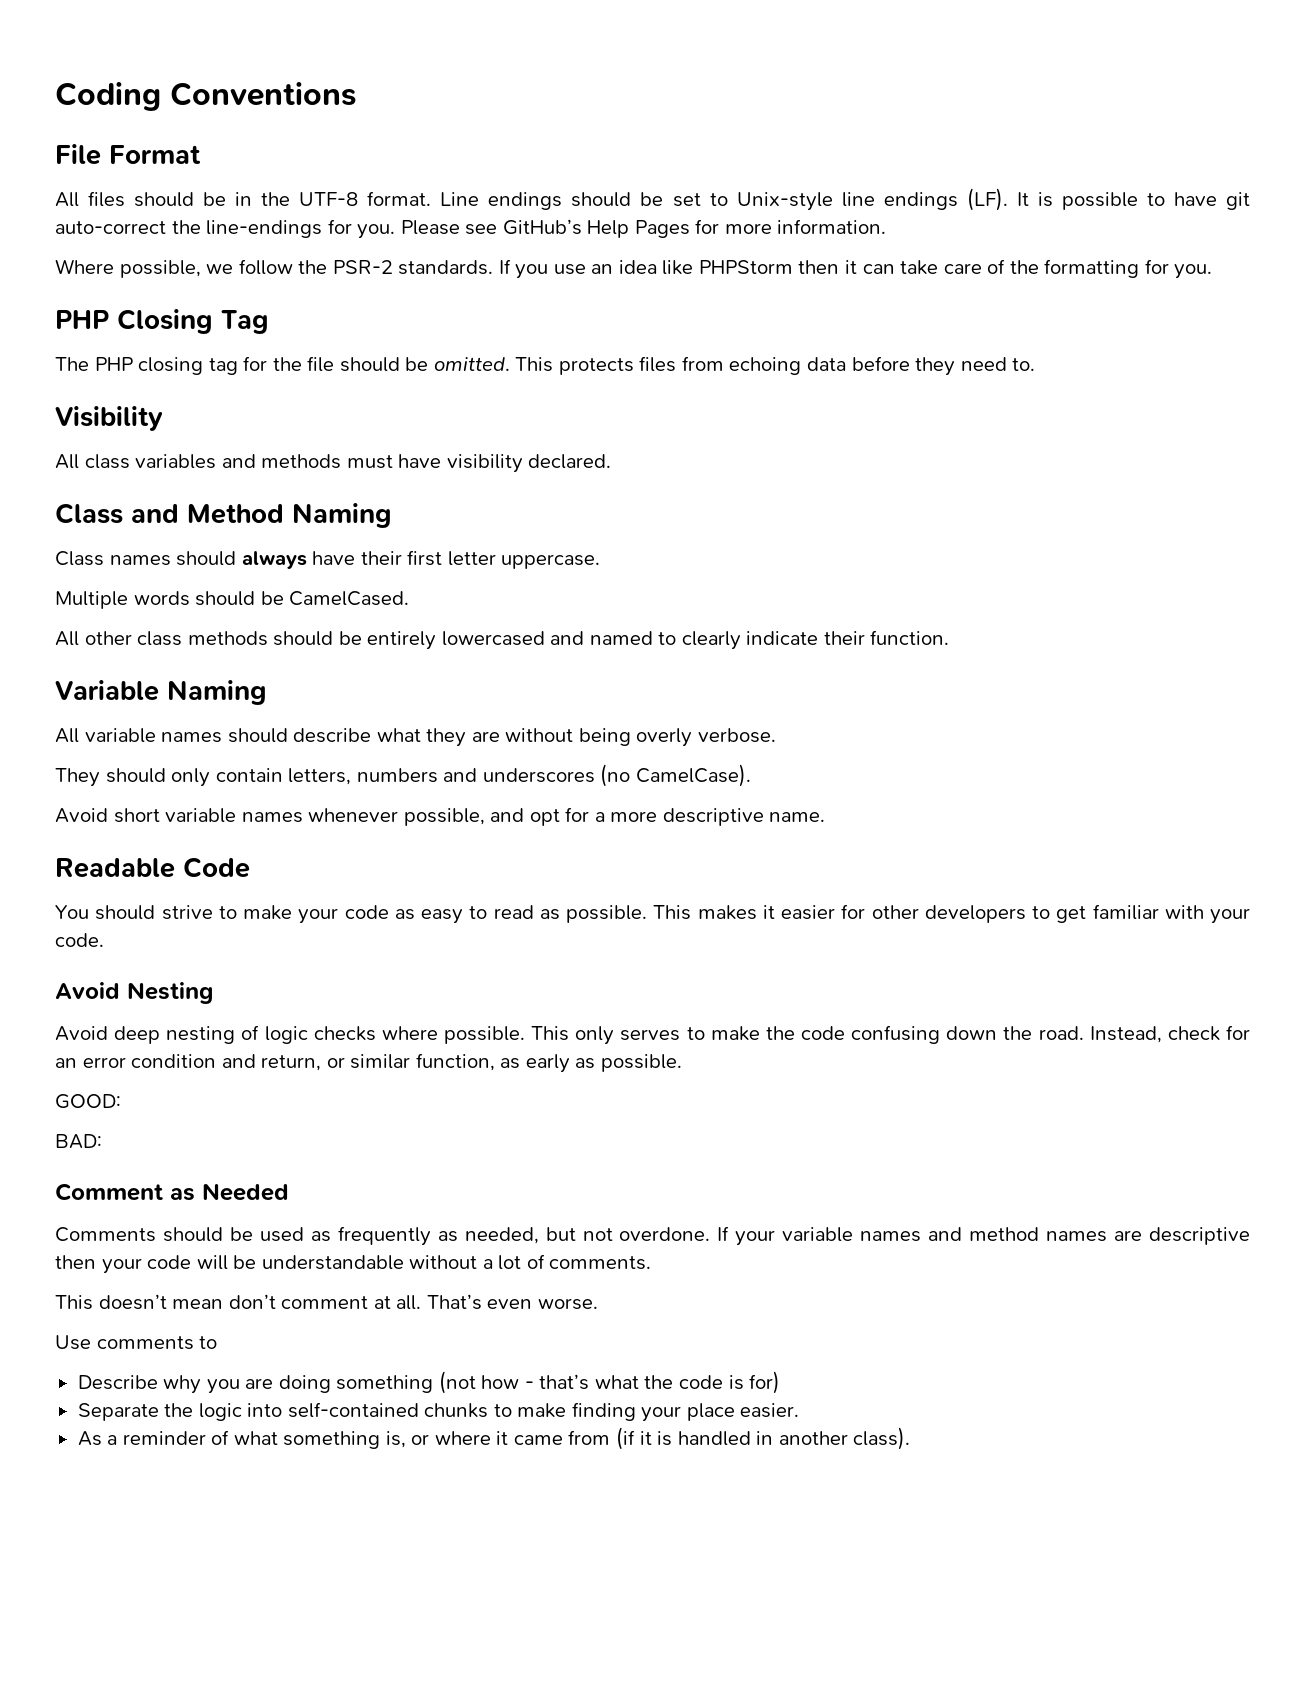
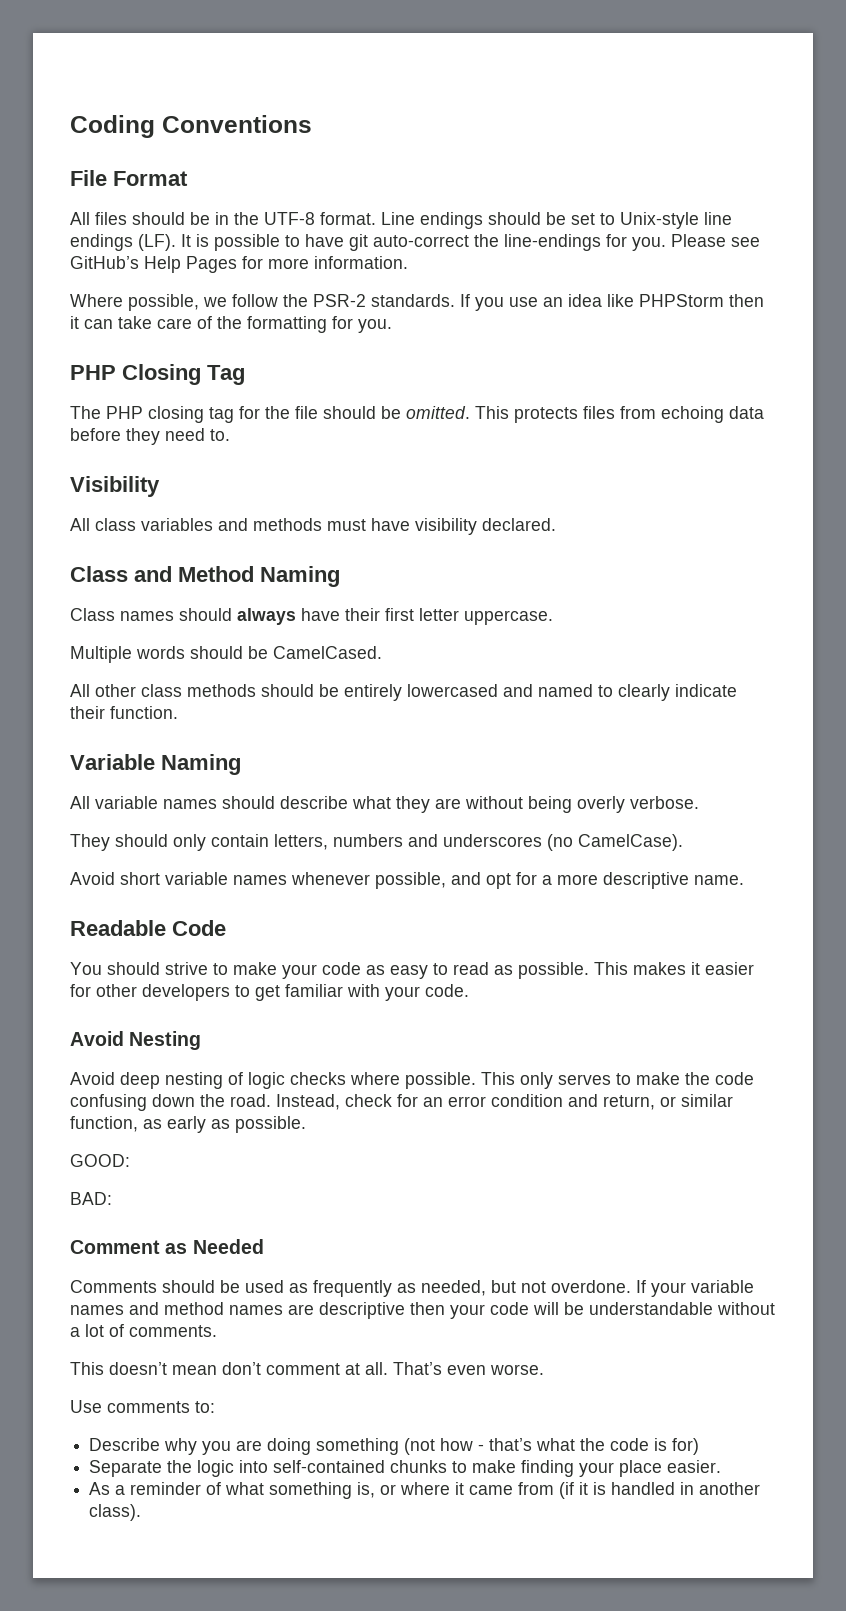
[199,1336,218,1349] to -> [195,1401,215,1413] to:

